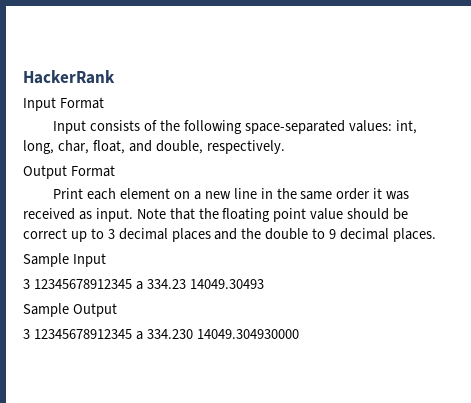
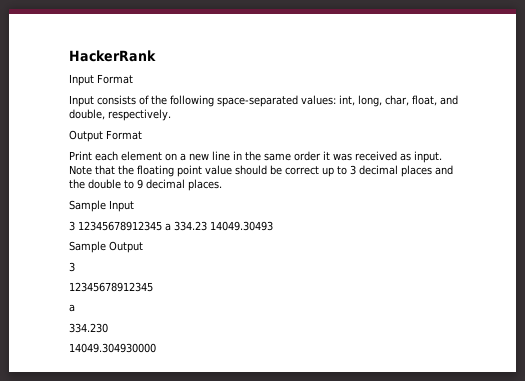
[33,329,143,340] 12345678912345 a -> [69,282,153,292] [69,304,75,312] // 12345678912345 // a //
(193, 334) none -> (108, 328) //

